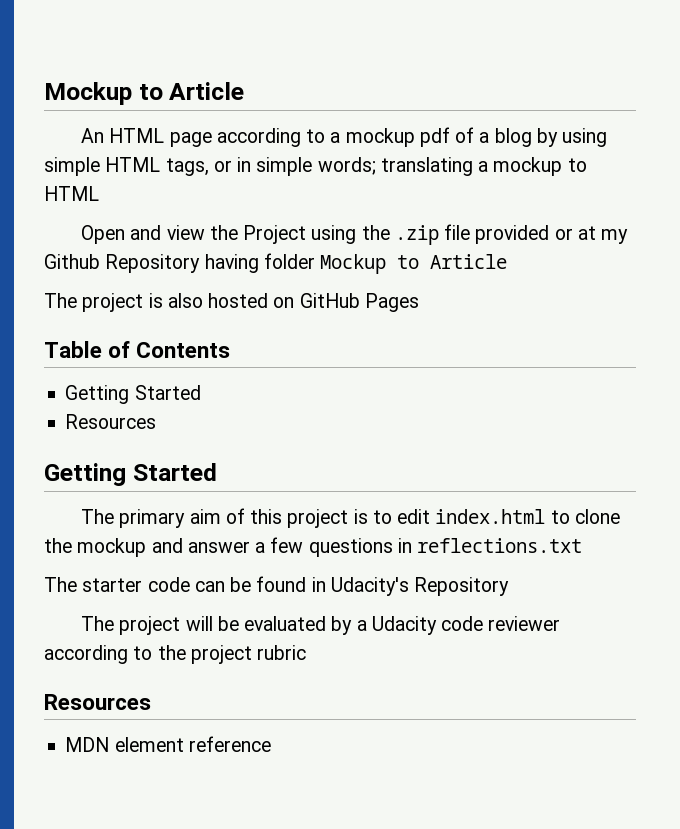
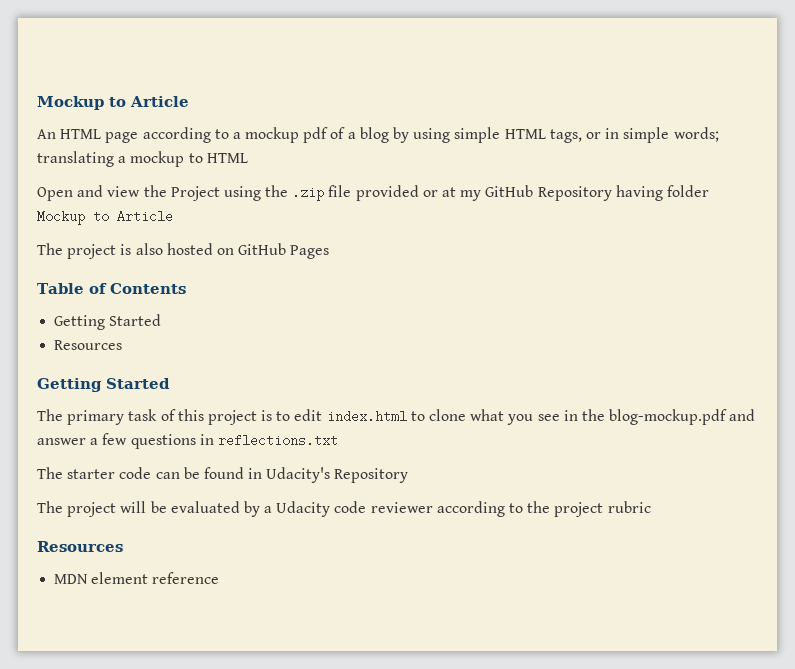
[44,254,100,269] Github -> [485,185,534,197] GitHub
[189,509,221,524] aim -> [128,409,158,421] task
[44,538,147,557] the mockup -> [470,409,728,425] what you see in the blog-mockup.pdf

